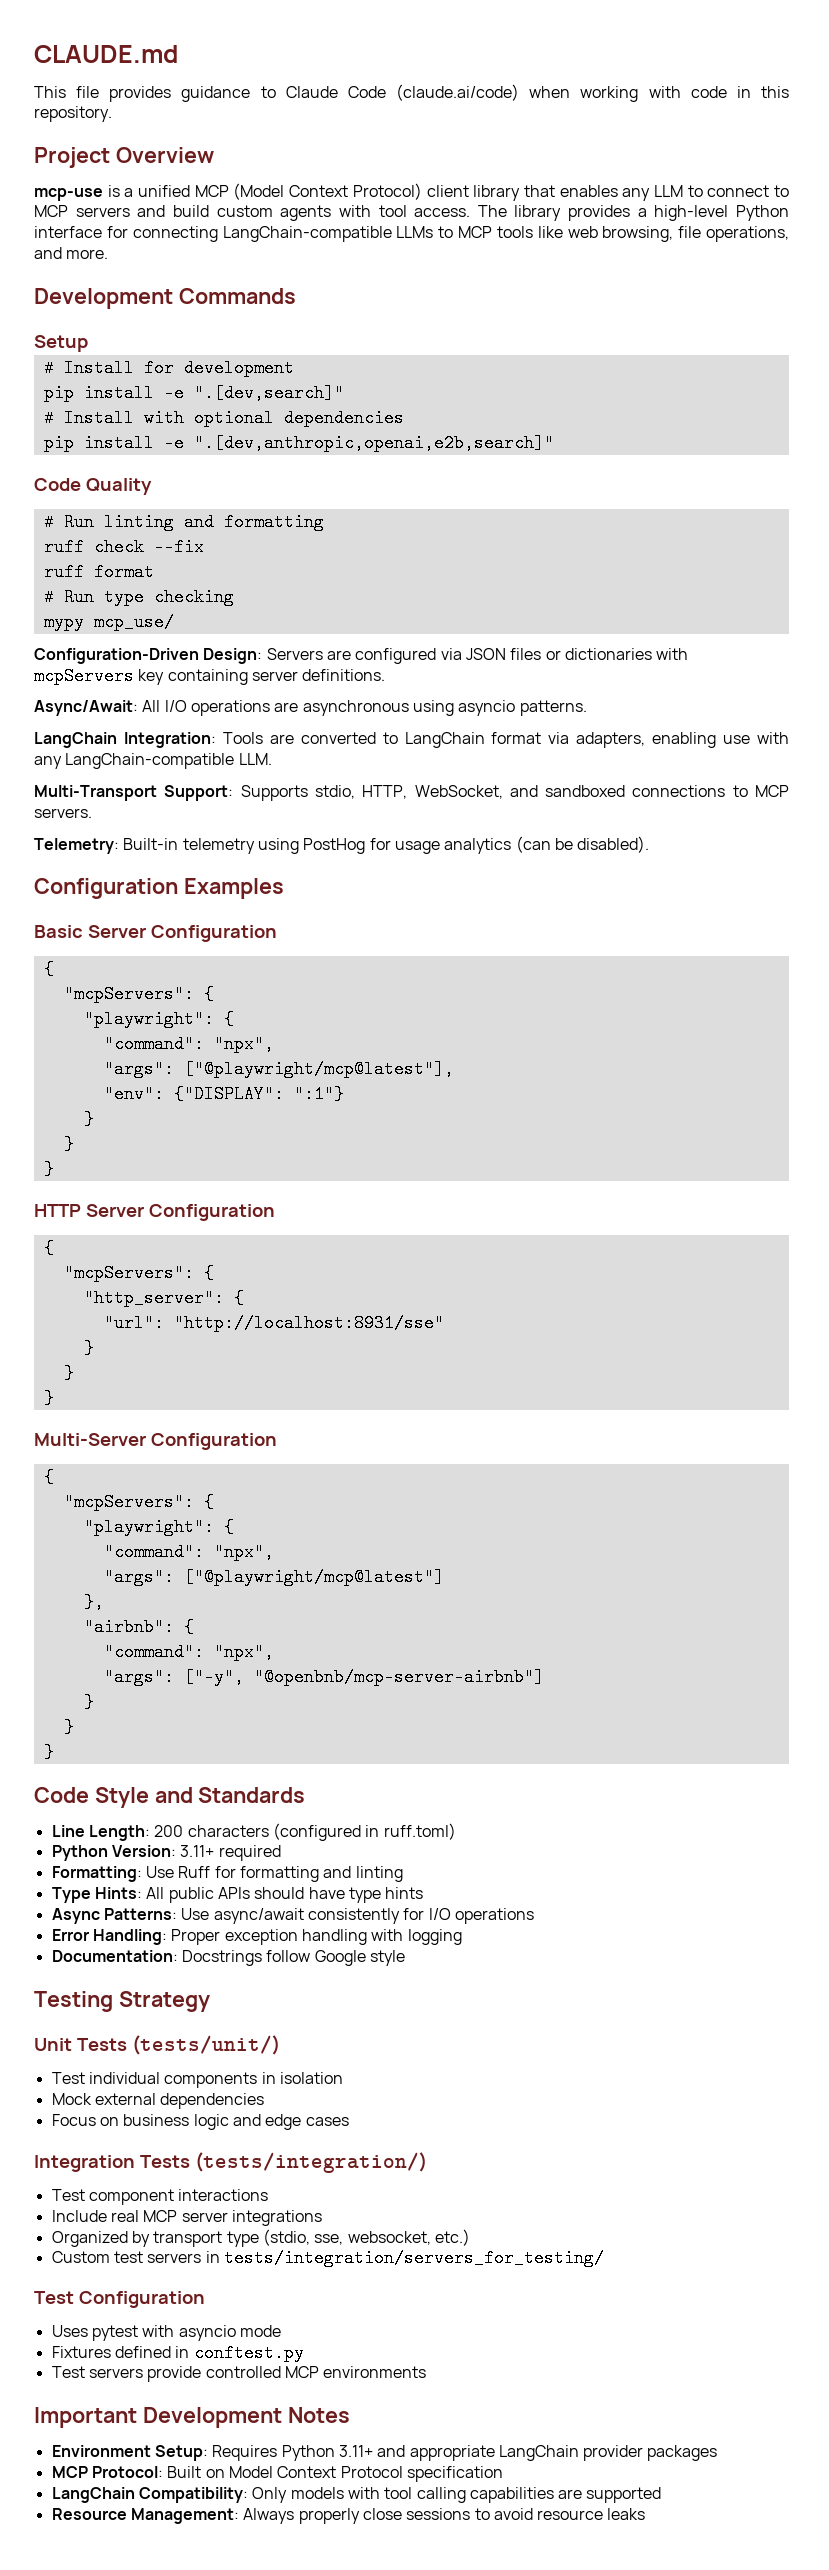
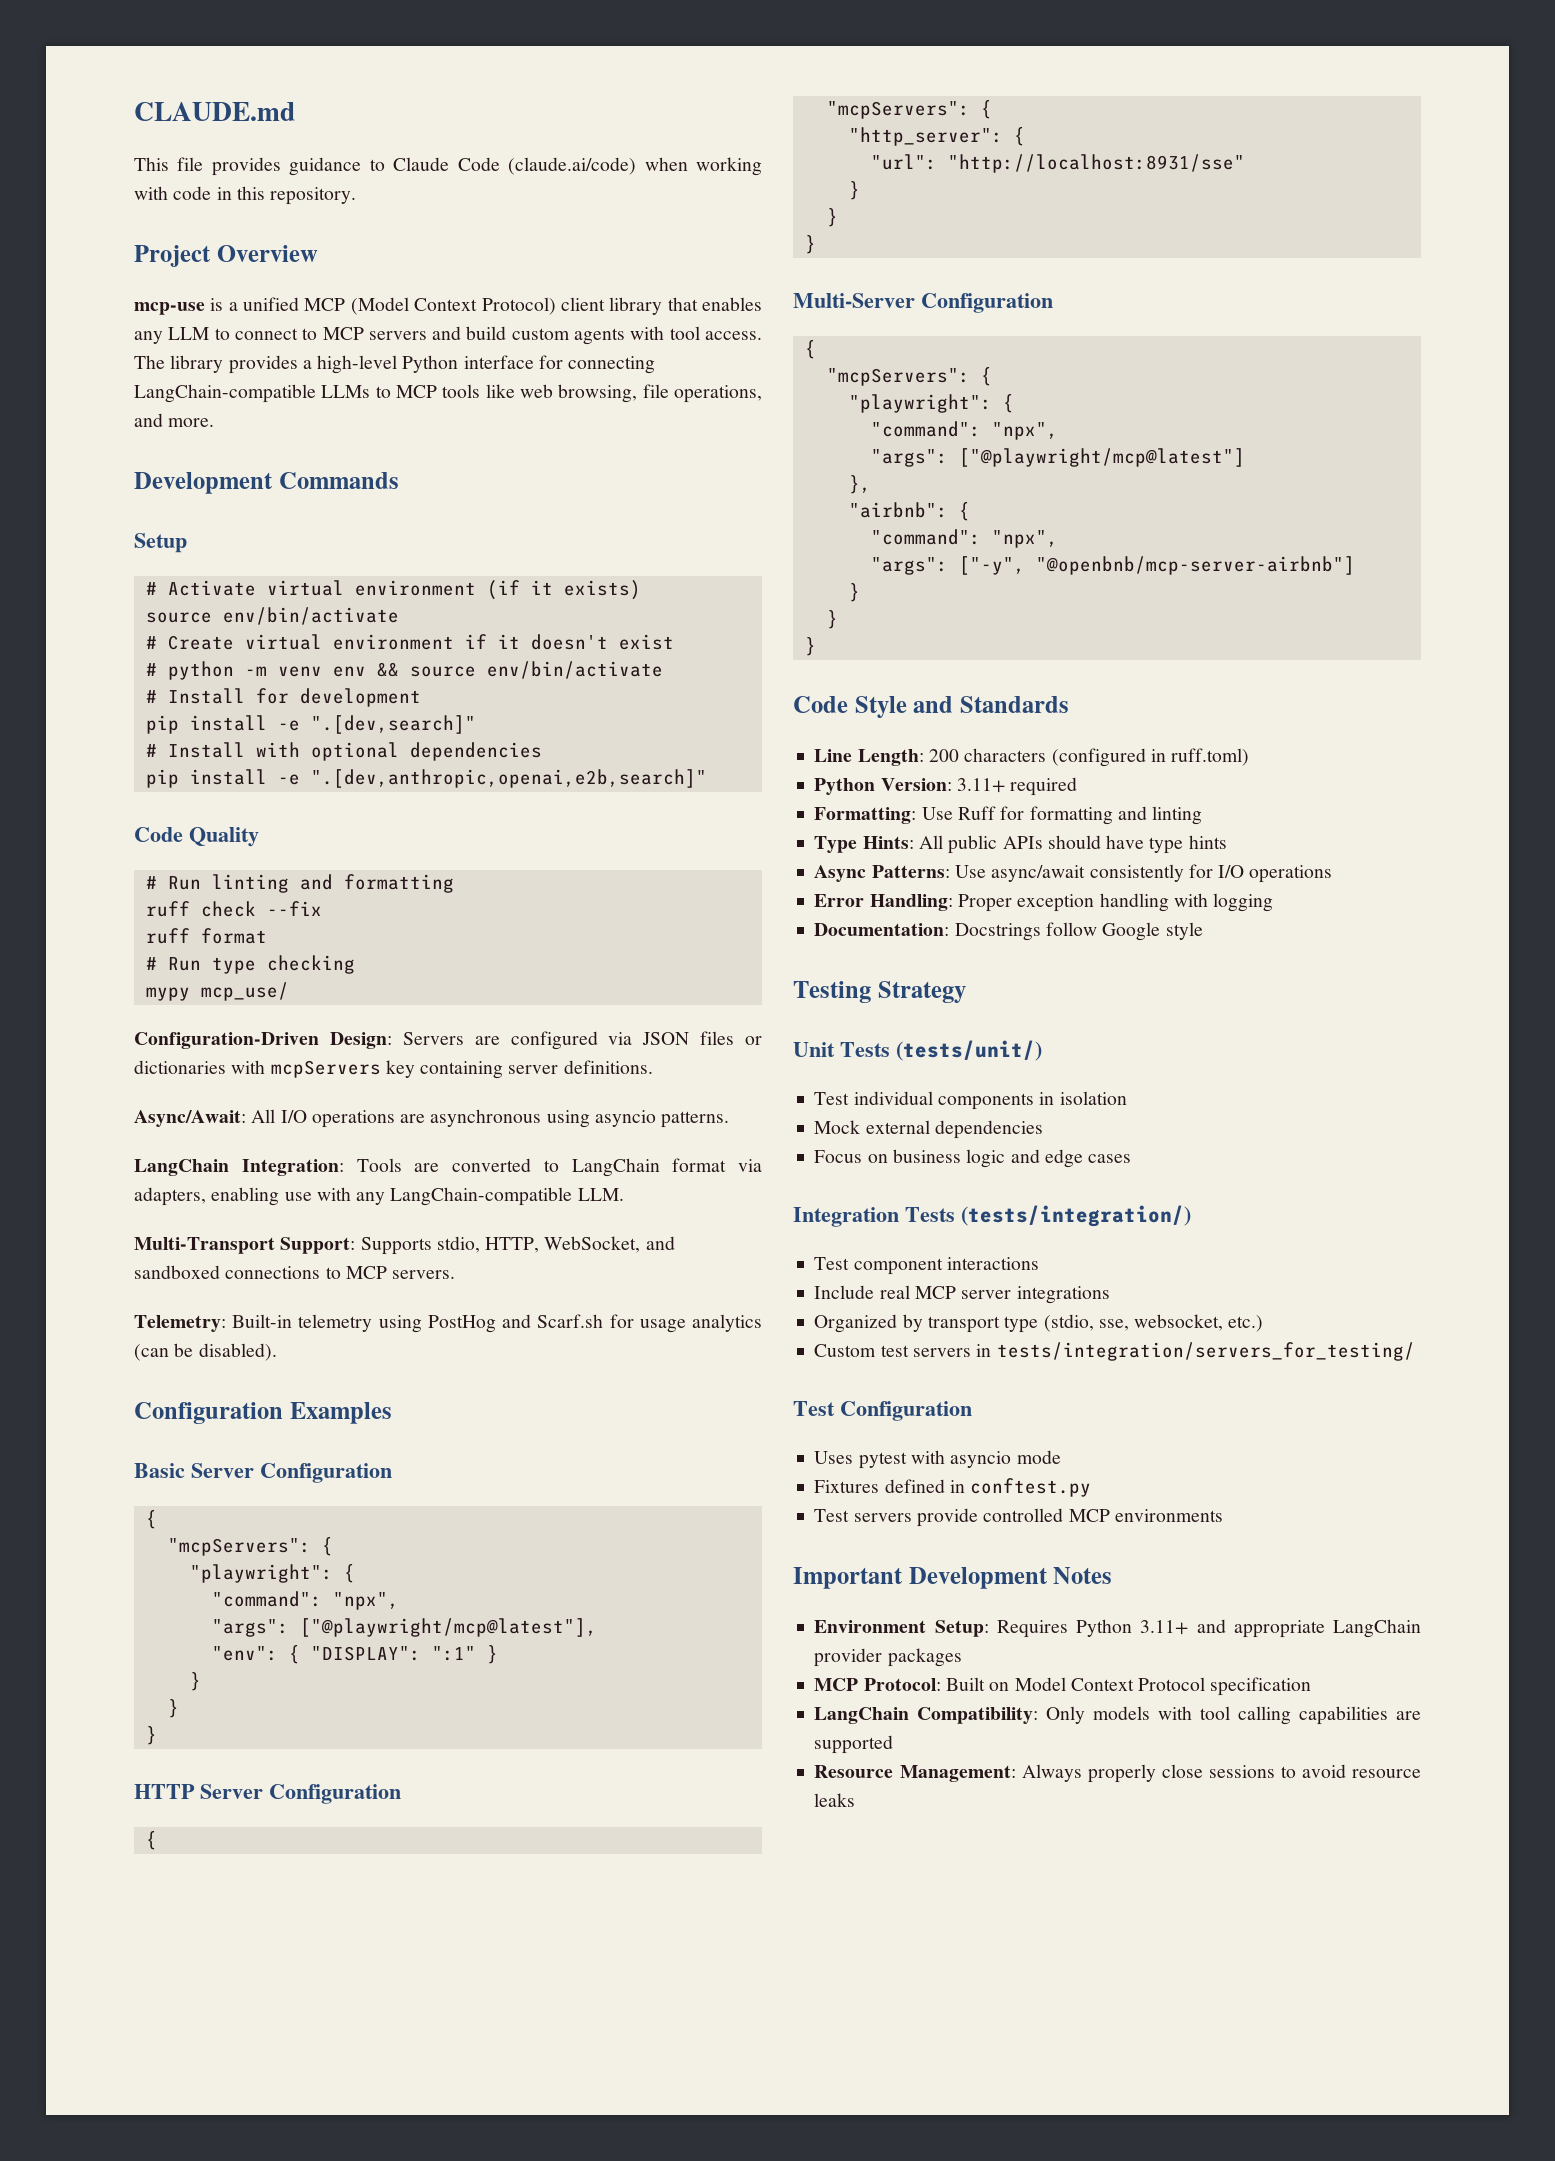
(88, 343) none -> [145,580,641,600] [145,607,399,625] [145,634,674,650] [145,661,663,680] // # Activate virtual environment (if it exists) // source env/bin/activate // # Create virtual environment if it doesn't exist // # python -m venv env && source env/bin/activate
(366, 846) none -> [502,1314,604,1328] and Scarf.sh
[173,1085,344,1103] {"DISPLAY": ":1"} -> [288,1645,498,1664] { "DISPLAY": ":1" }

